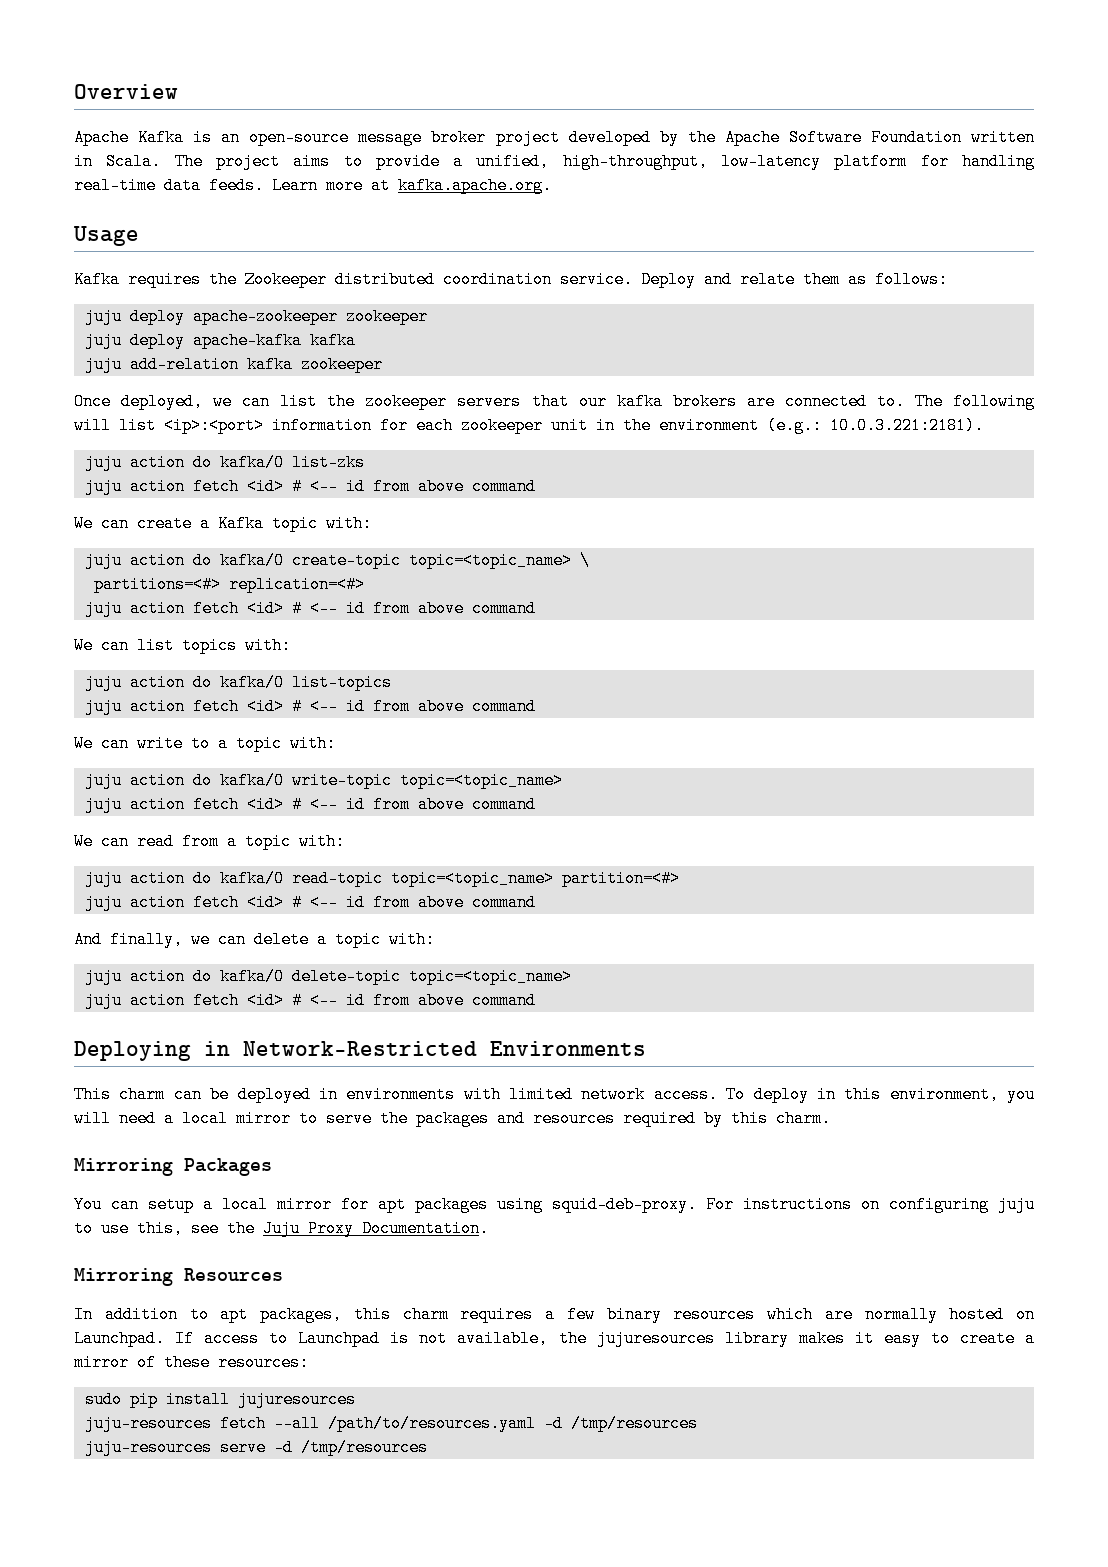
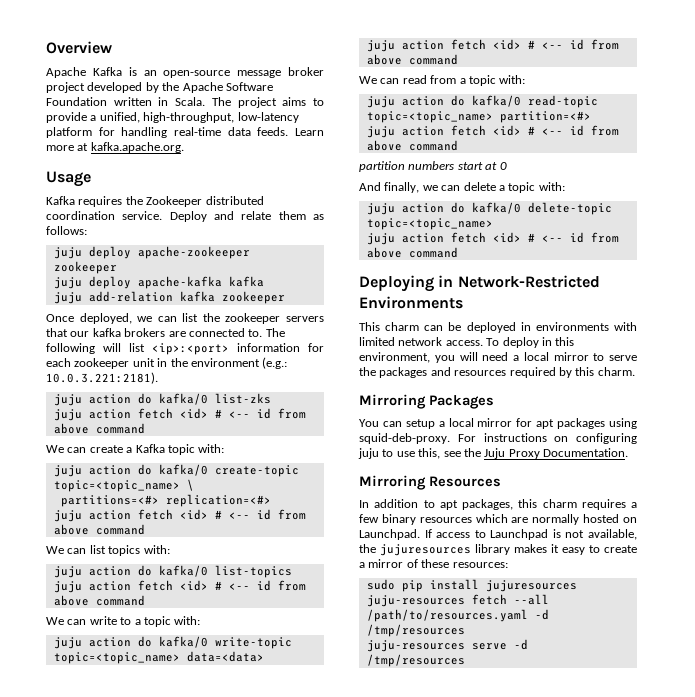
(563, 780) none -> [186,651,264,662] data=<data>
(536, 902) none -> [359,161,507,172] // partition numbers start at 0

